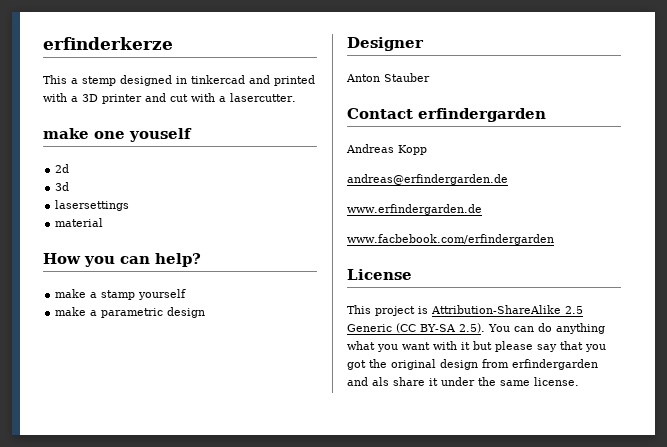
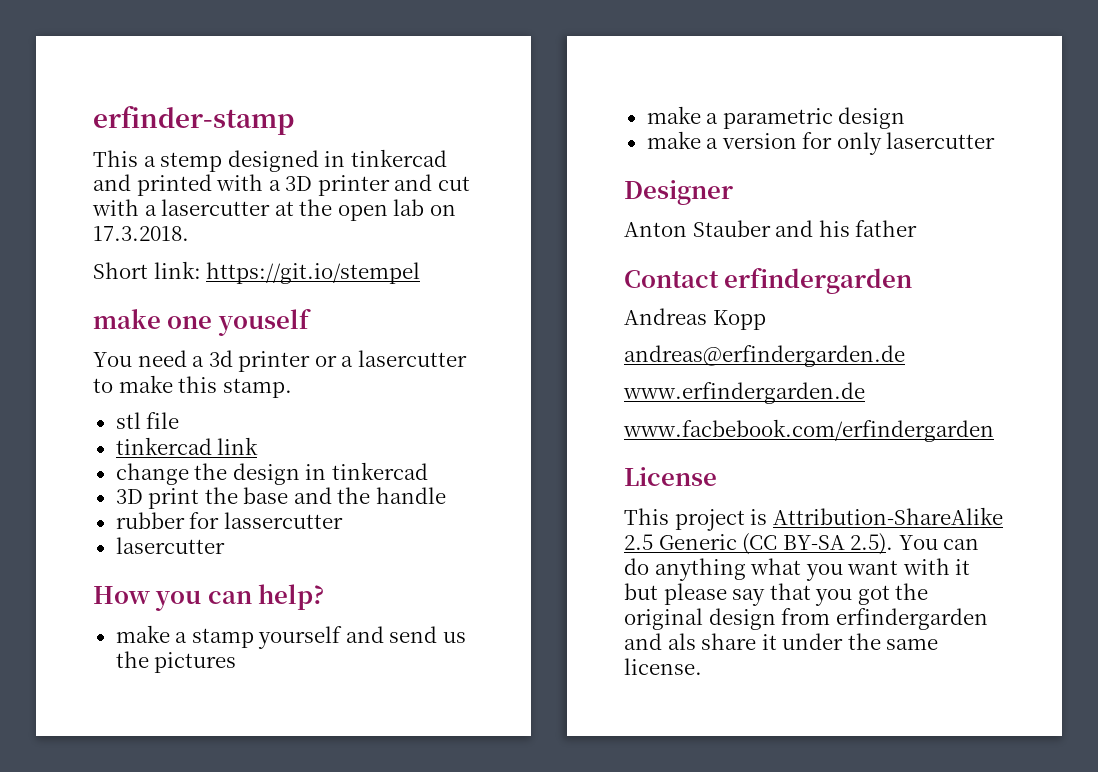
[43,37,173,50] erfinderkerze -> [93,106,294,135] erfinder-stamp
[230,93,296,102] [43,128,192,142] [55,164,70,173] [55,182,70,191] [55,200,130,211] [55,218,104,227] lasercutter. // make one youself // 2d // 3d // lasersettings // material -> [161,199,456,221] [93,226,189,241] [93,261,421,284] [93,308,311,336] [93,350,467,372] [93,375,292,398] [115,412,180,429] [115,437,259,455] [115,462,428,485] [115,487,446,509] [115,512,343,529] [115,537,225,554] lasercutter at the open lab on 17.3.2018. // Short link: https://git.io/stempel // make one youself // You need a 3d printer or a lasercutter to make this stamp. // stl file // tinkercad link // change the design in tinkercad // 3D print the base and the handle // rubber for lassercutter // lasercutter
(187, 294) none -> [345,626,466,643] [115,651,237,673] and send us the pictures
(206, 312) none -> [646,131,996,155] // make a version for only lasercutter
(430, 77) none -> [775,220,918,237] and his father

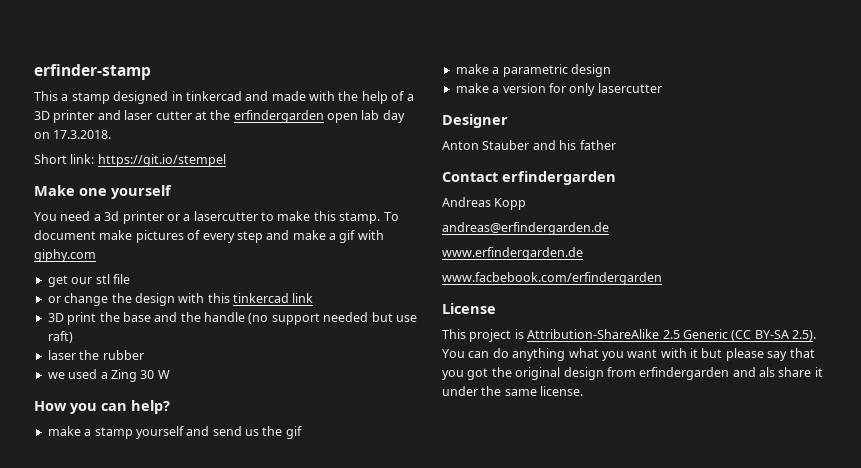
[160,152,223,172] stemp -> [71,92,110,104] stamp
[136,174,470,196] [92,199,271,216] printed with a 3D printer and cut with a lasercutter -> [271,91,414,104] [34,110,192,123] made with the help of a 3D printer and laser cutter
(333, 207) none -> [233,110,324,123] erfindergarden
(425, 207) none -> [382,110,405,123] day
[93,308,311,336] make one youself -> [34,185,172,199] Make one yourself
(292, 388) // -> [383,212,399,221] [34,230,384,243] [34,249,96,262] [47,275,93,287] To document make pictures of every step and make a gif with giphy.com // get our
[115,437,259,455] tinkercad link // -> [47,296,61,303] or
[305,462,428,480] in tinkercad -> [178,293,314,303] with this tinkercad link
[115,512,343,529] [115,537,225,554] // rubber for lassercutter // lasercutter -> [248,312,417,325] [47,331,73,343] [47,350,144,360] [47,369,170,382] (no support needed but use raft) // laser the rubber // we used a Zing 30 W
[154,652,237,673] pictures -> [285,426,302,439] gif

